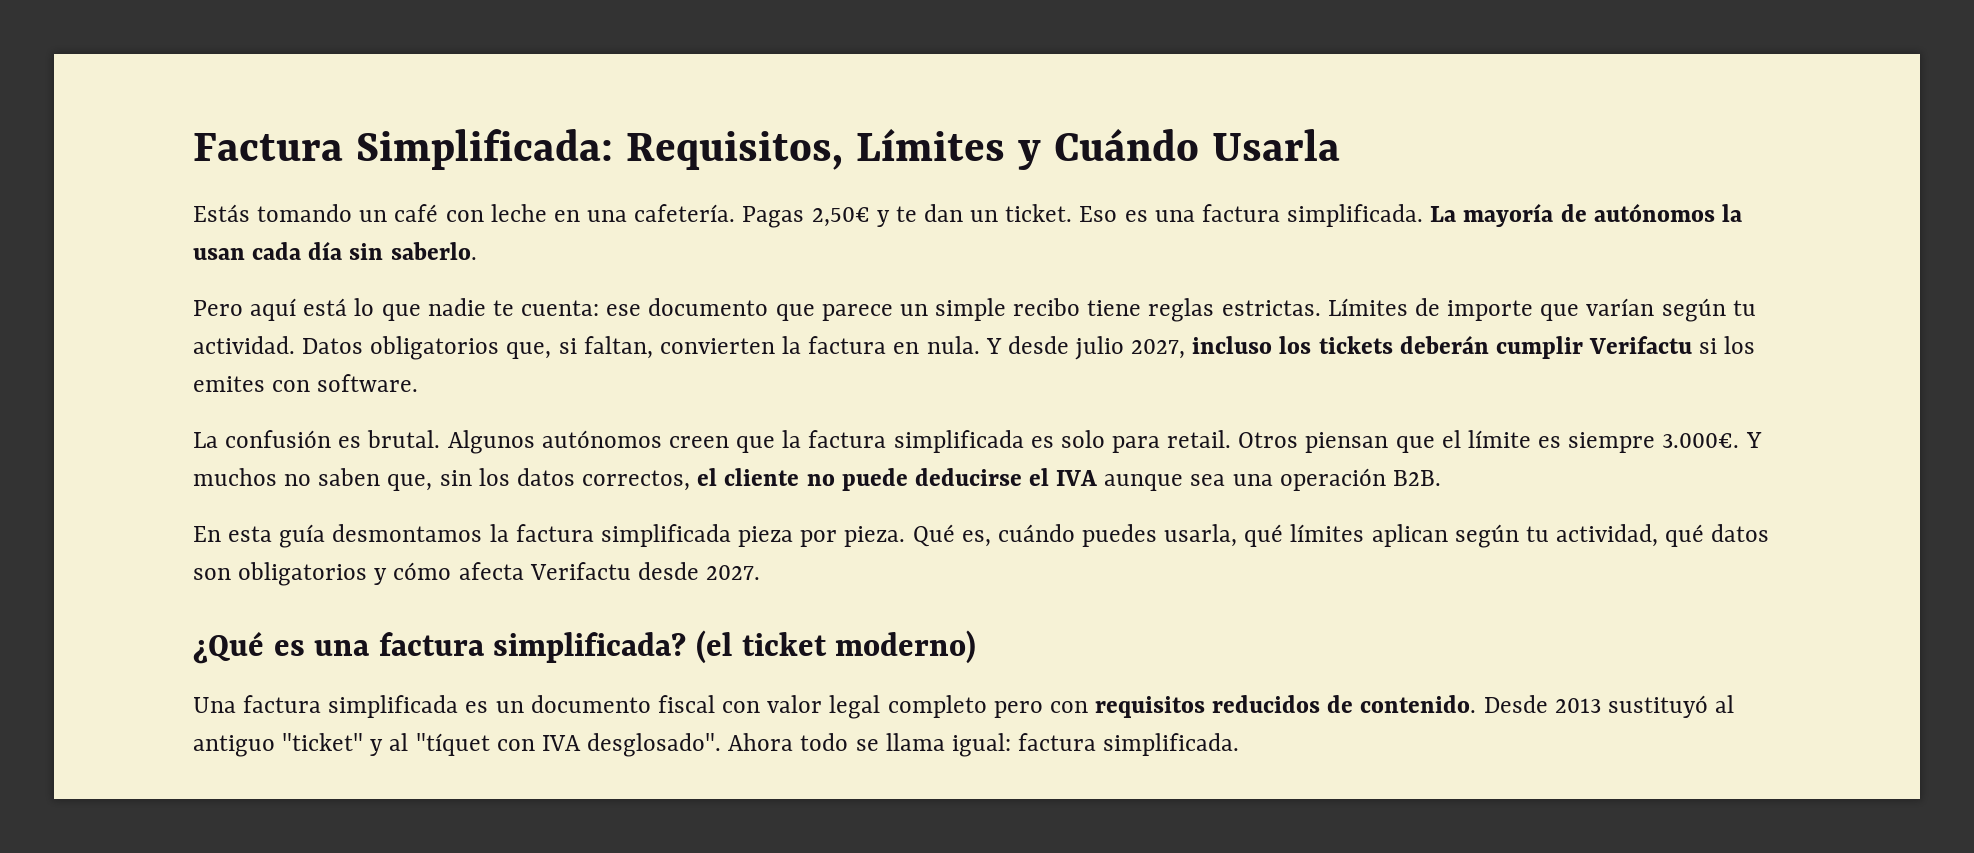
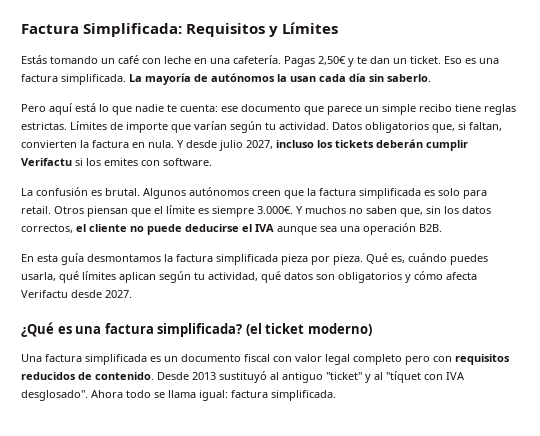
[625,128,1340,170] Requisitos, Límites y Cuándo Usarla -> [186,22,339,37] Requisitos y Límites

